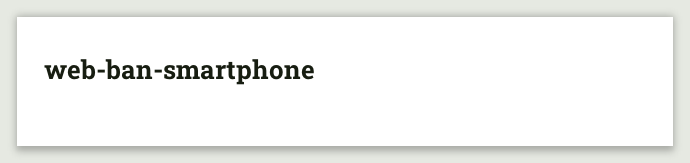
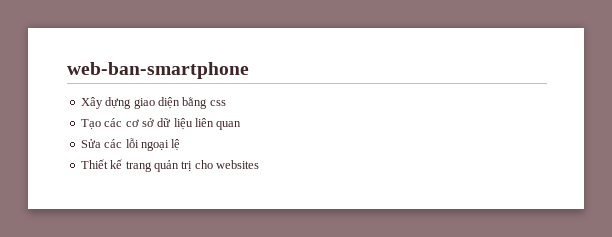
(315, 72) none -> [80,97,226,109] [80,118,242,130] [80,138,181,151] [80,159,259,172] // Xây dựng giao diện bằng css // Tạo các cơ sở dữ liệu liên quan // Sửa các lỗi ngoại lệ // Thiết kế trang quản trị cho websites

